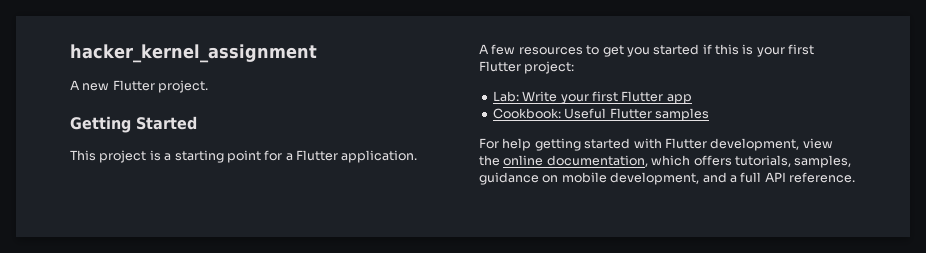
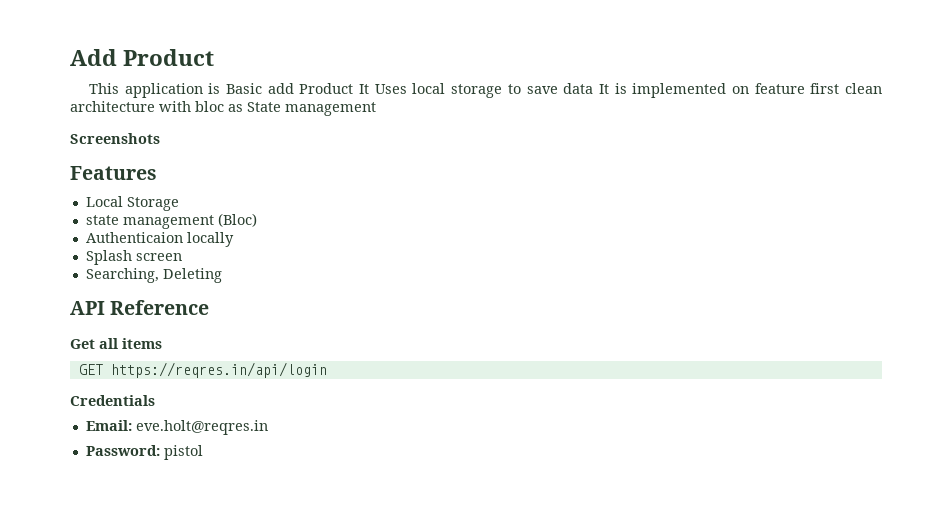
[70,44,317,63] [70,80,209,93] [70,116,197,133] [70,150,418,163] [479,44,815,57] [479,61,575,74] [492,91,692,104] [492,108,709,121] [479,138,833,151] [479,155,852,168] [479,172,855,185] hacker_kernel_assignment // A new Flutter project. // Getting Started // This project is a starting point for a Flutter application. // A few resources to get you started if this is your first Flutter project: // Lab: Write your first Flutter app // Cookbook: Useful Flutter samples // For help getting started with Flutter development, view the online documentation, which offers tutorials, samples, guidance on mobile development, and a full API reference. -> [70,49,215,66] [88,83,883,98] [70,101,376,116] [70,133,160,144] [70,166,157,180] [85,196,179,211] [85,213,257,229] [85,232,234,247] [85,250,182,265] [85,268,222,283] [70,300,210,315] [70,338,162,349] [78,362,327,378] [70,395,155,406] [85,420,268,435] [85,445,203,460] Add Product // This application is Basic add Product It Uses local storage to save data It is implemented on feature first clean architecture with bloc as State management // Screenshots // Features // Local Storage // state management (Bloc) // Authenticaion locally // Splash screen // Searching, Deleting // API Reference // Get all items // GET https://reqres.in/api/login // Credentials // Email: eve.holt@reqres.in // Password: pistol

